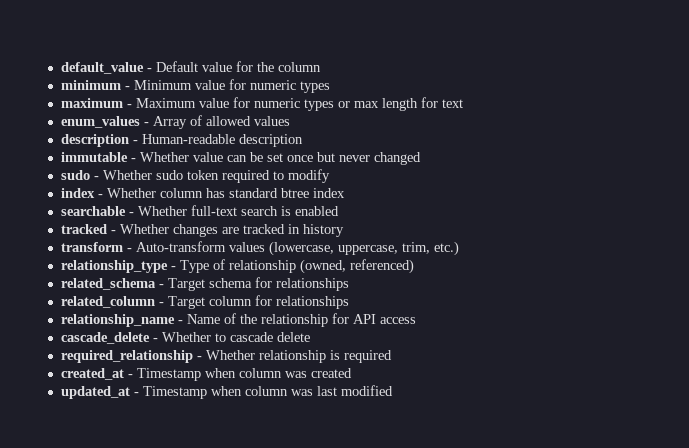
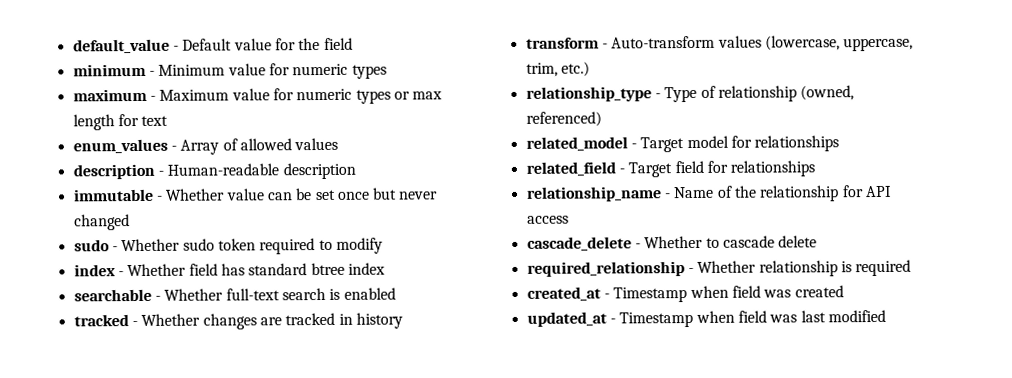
[277,62,321,72] column -> [323,37,353,50] field
[159,188,203,198] column -> [188,263,218,276] field
[60,277,349,291] [60,296,252,309] related_schema - Target schema for relationships // related_column - Target column -> [525,135,840,153] [525,160,704,178] related_model - Target model for relationships // related_field - Target field
[238,368,282,378] column -> [731,285,761,298] field
[244,386,288,396] column -> [737,310,767,323] field

